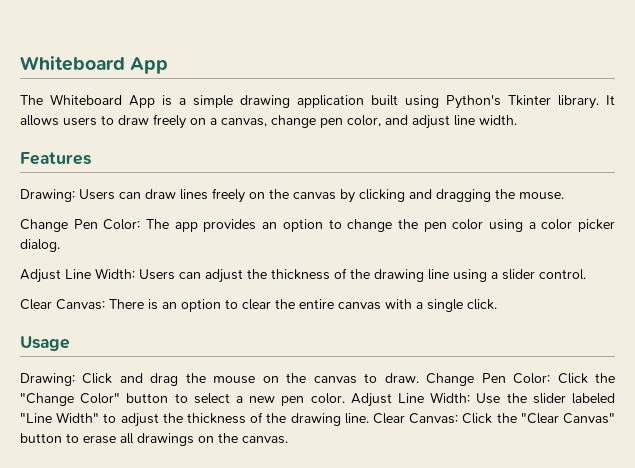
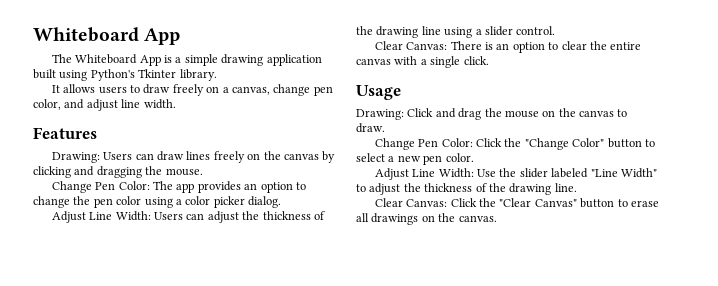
(599, 102) none -> (217, 75) //
(419, 378) none -> (385, 128) //
(345, 398) none -> (474, 157) //
(369, 418) none -> (577, 187) //

